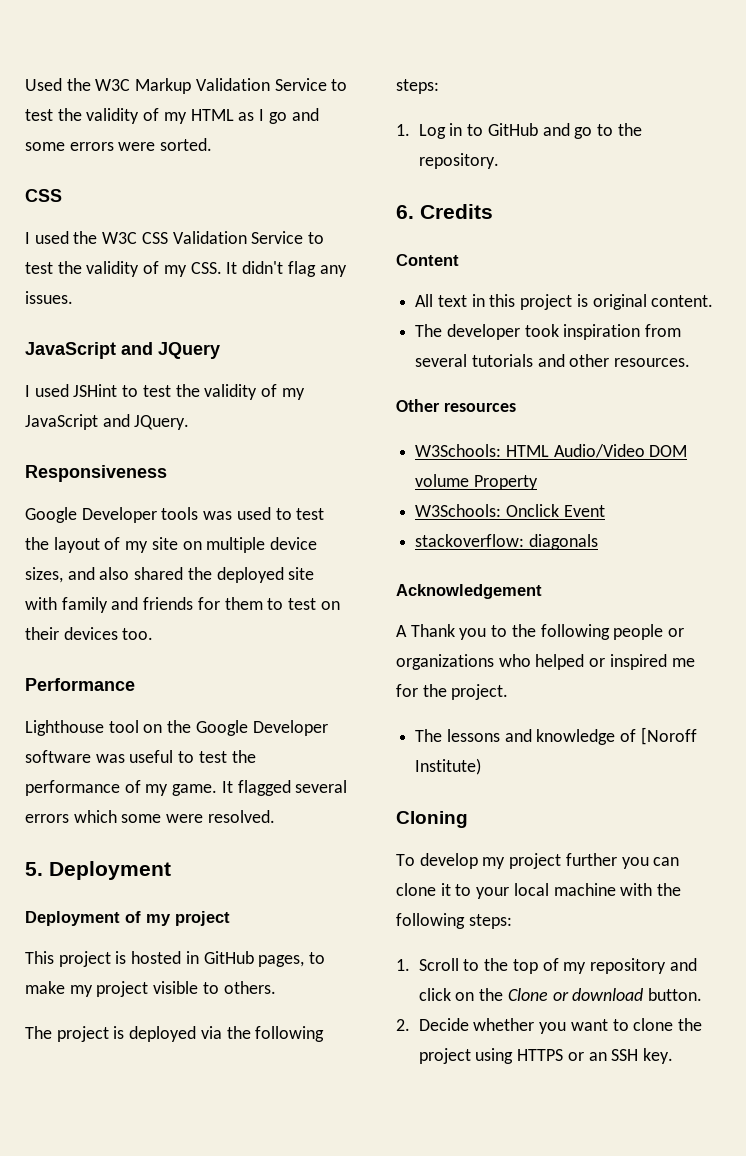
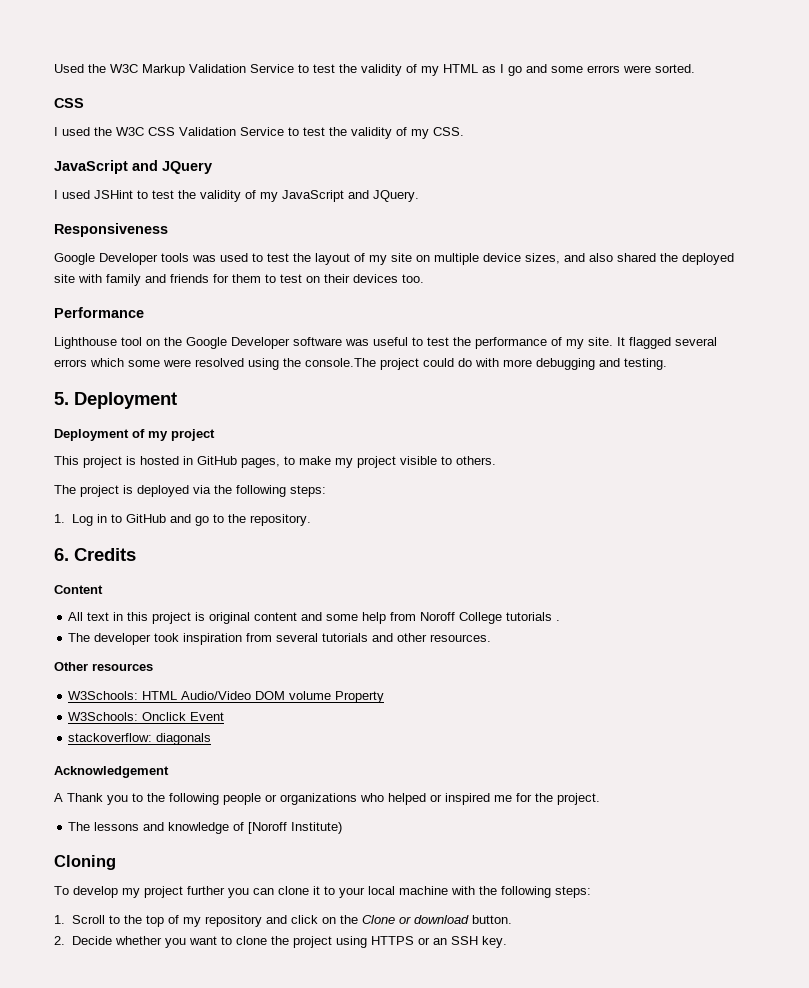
[226,261,347,277] [25,291,73,304] It didn't flag any issues. -> (464, 131) none
[172,784,218,796] game. -> [588,337,613,346] site.
[207,810,275,823] resolved. -> [195,358,667,370] resolved using the console.The project could do with more debugging and testing.
[651,295,714,307] content. -> [254,612,561,624] content and some help from Noroff College tutorials .

